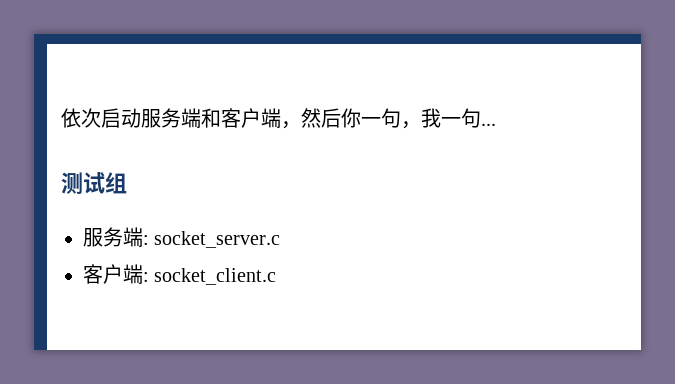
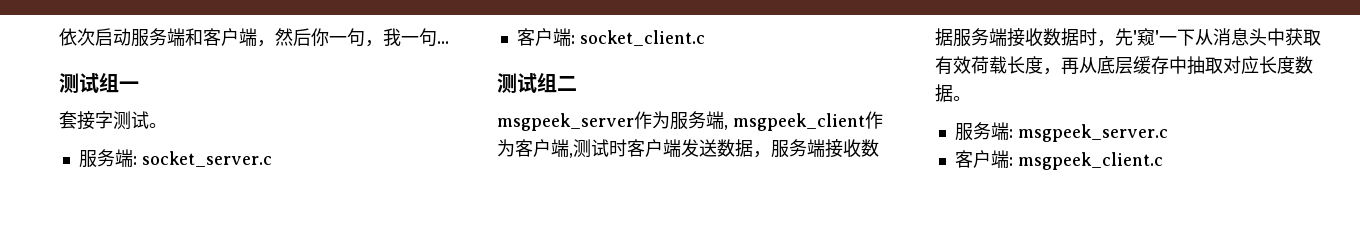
(127, 183) none -> [119,81,139,91] [59,111,167,130] 一 // 套接字测试。
(277, 276) none -> [497,73,577,93] [497,111,883,131] [497,139,879,158] [935,28,1321,47] [935,56,1313,75] [935,84,971,102] [954,122,1168,142] [954,150,1163,170] // 测试组二 // msgpeek_server作为服务端, msgpeek_client作为客户端,测试时客户端发送数据，服务端接收数据服务端接收数据时，先'窥'一下从消息头中获取有效荷载长度，再从底层缓存中抽取对应长度数据。 // 服务端: msgpeek_server.c // 客户端: msgpeek_client.c

